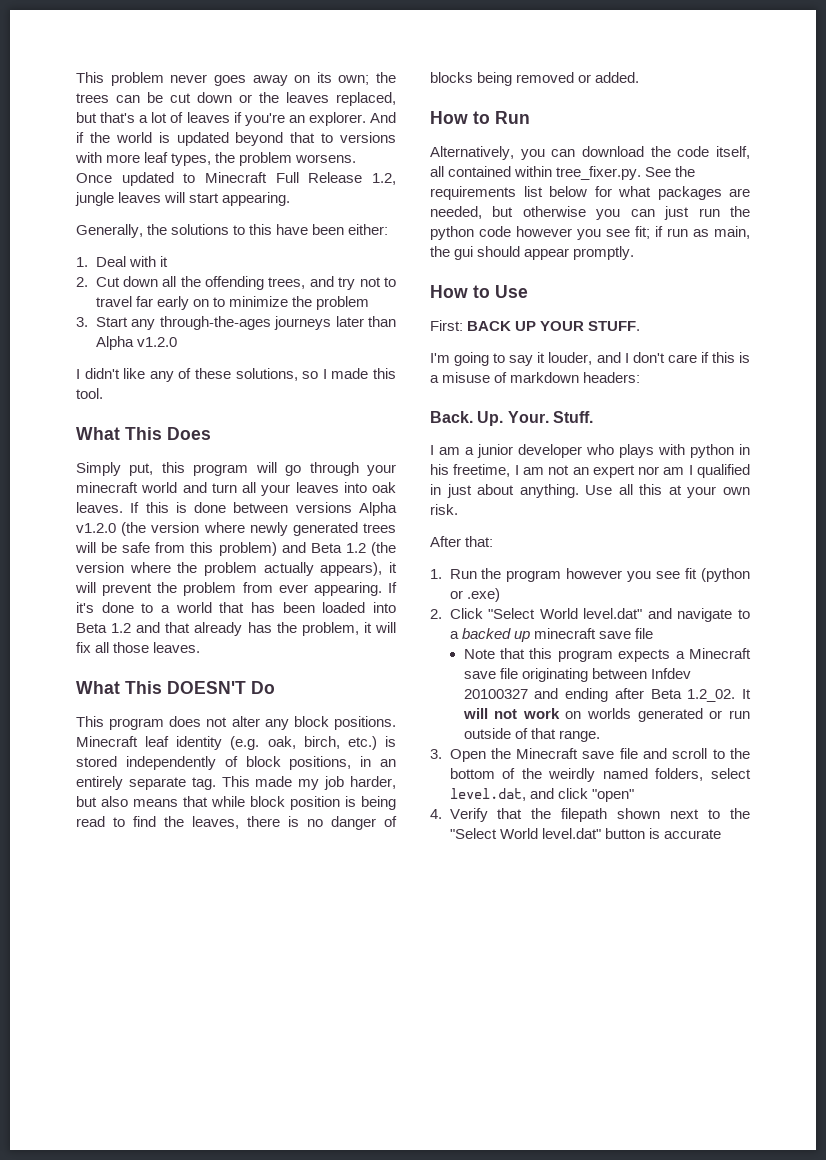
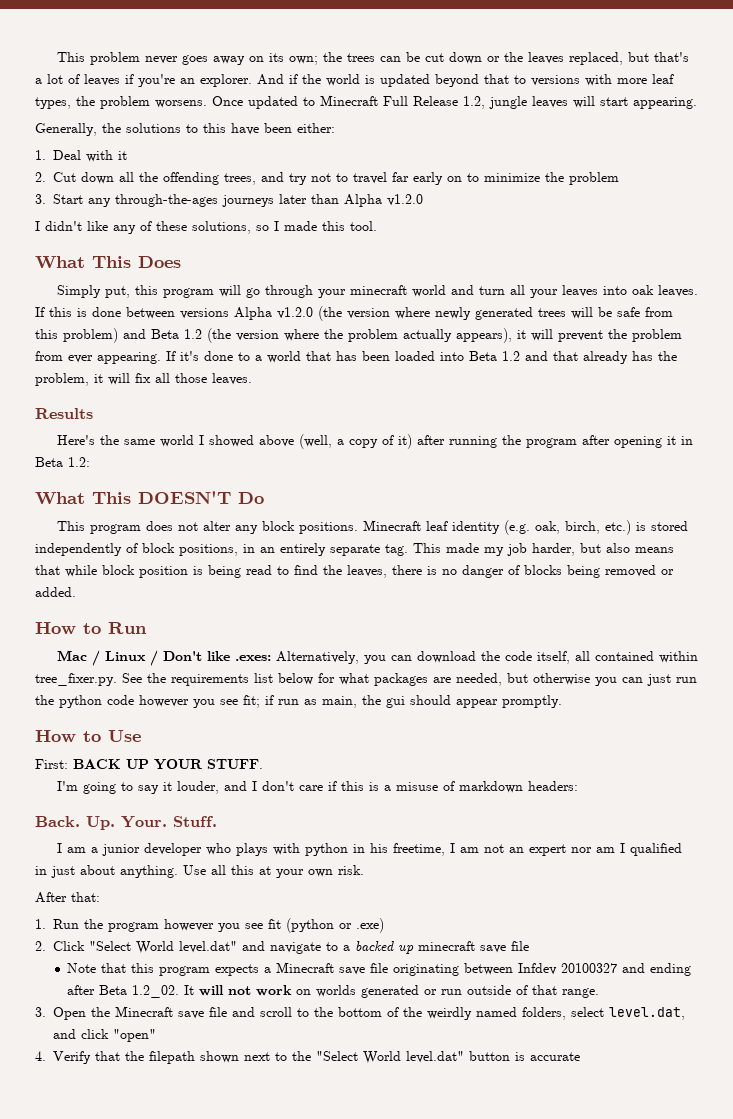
(201, 647) none -> [35,408,93,419] [56,434,693,449] [35,457,90,467] // Results // Here's the same world I showed above (well, a copy of it) after running the program after opening it in Beta 1.2:
(530, 117) none -> [56,650,271,666] Mac / Linux / Don't like .exes:

